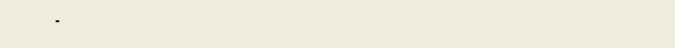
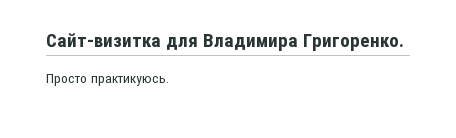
[55,20,60,25] - -> [46,33,405,51] [46,74,169,86] Сайт-визитка для Владимира Григоренко. // Просто практикуюсь.

